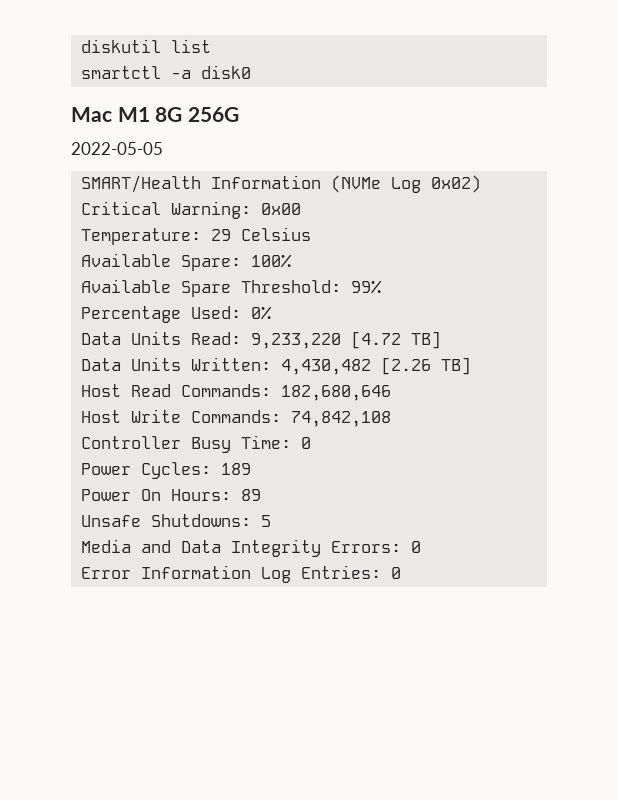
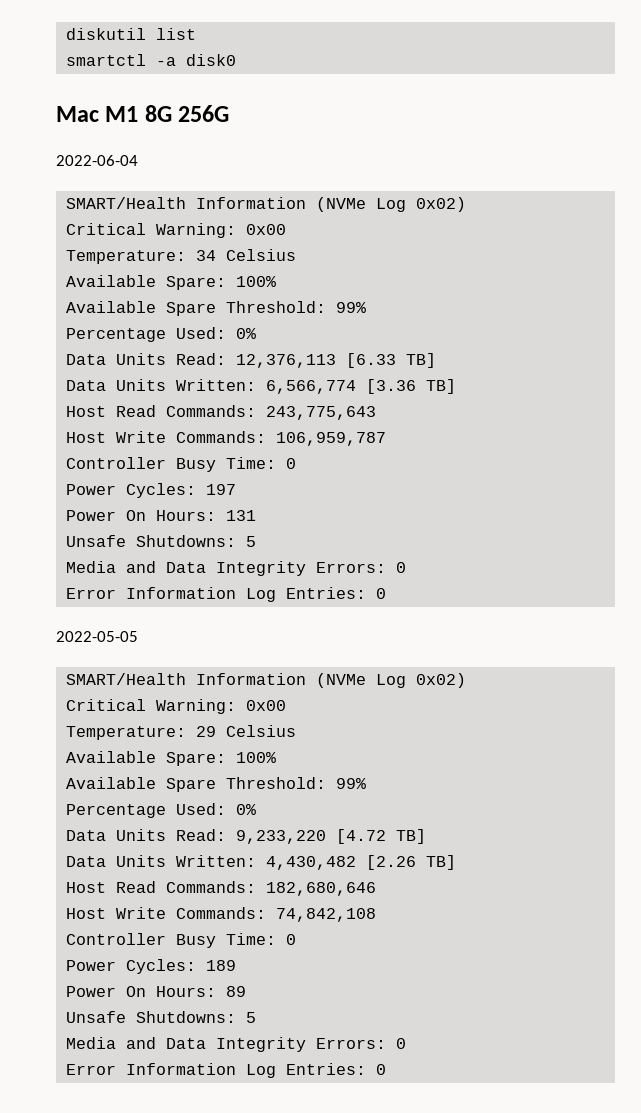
(240, 114) none -> [56,155,138,166] [66,197,467,212] [66,223,287,238] [66,249,297,264] [66,275,277,290] [66,301,367,316] [66,327,257,342] [66,353,437,368] [66,379,457,394] [66,405,377,420] [66,431,387,446] [66,457,297,472] [66,483,237,498] [66,510,257,521] [66,535,257,547] [66,561,407,576] [66,587,387,602] // 2022-06-04 // SMART/Health Information (NVMe Log 0x02) // Critical Warning: 0x00 // Temperature: 34 Celsius // Available Spare: 100% // Available Spare Threshold: 99% // Percentage Used: 0% // Data Units Read: 12,376,113 [6.33 TB] // Data Units Written: 6,566,774 [3.36 TB] // Host Read Commands: 243,775,643 // Host Write Commands: 106,959,787 // Controller Busy Time: 0 // Power Cycles: 197 // Power On Hours: 131 // Unsafe Shutdowns: 5 // Media and Data Integrity Errors: 0 // Error Information Log Entries: 0

